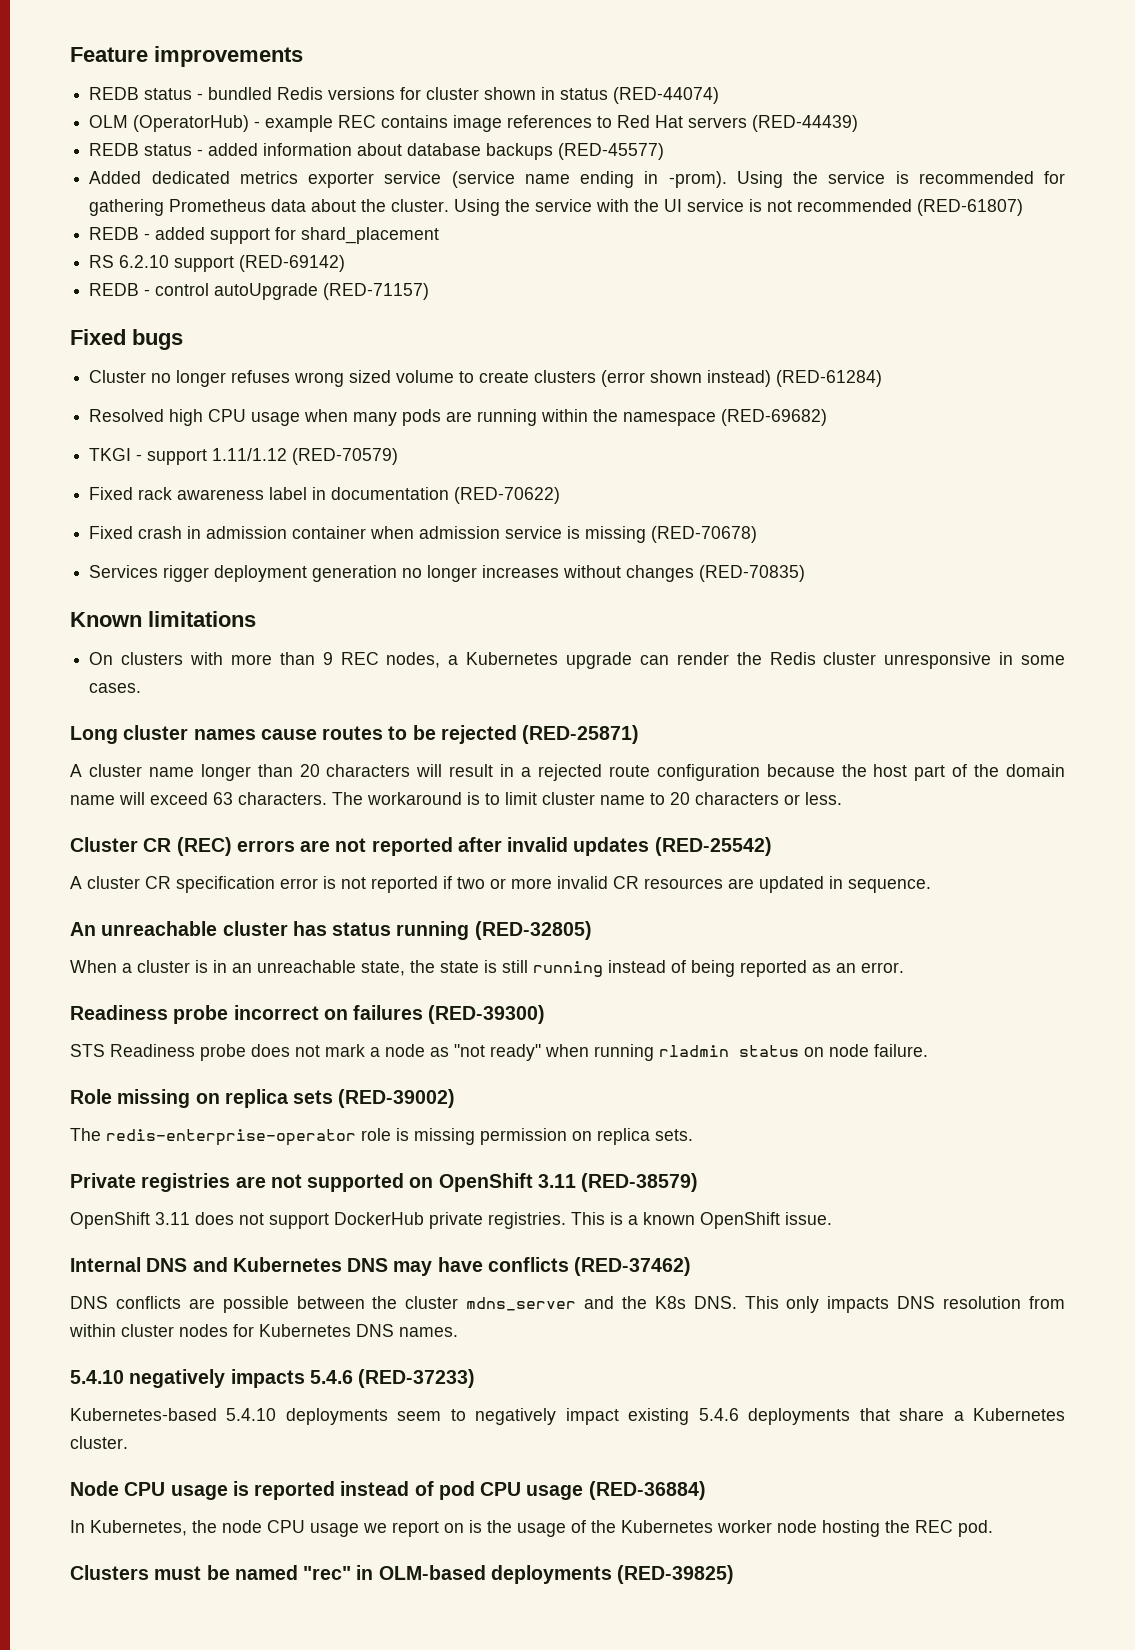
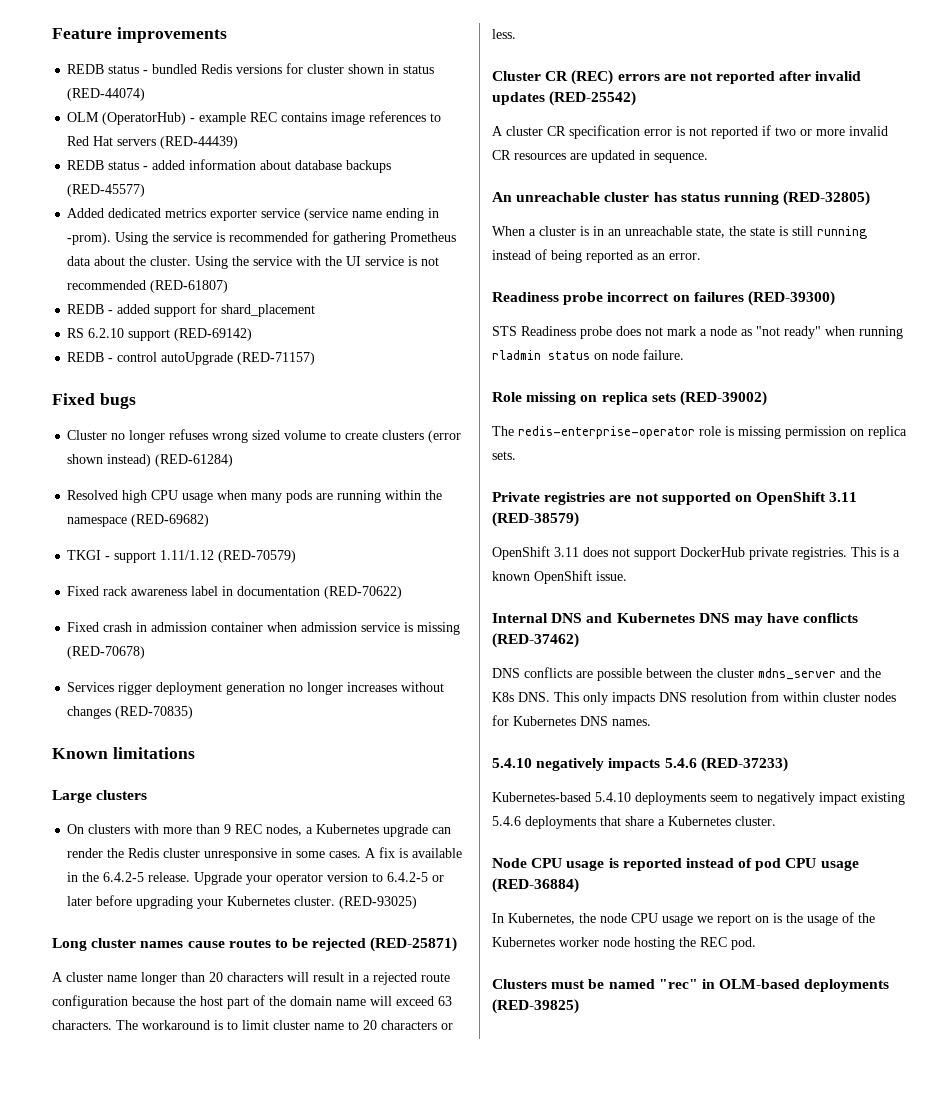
(256, 619) none -> [52,790,148,803] // Large clusters
(142, 688) none -> [365,847,463,858] [67,872,445,885] [67,895,418,909] A fix is available in the 6.4.2-5 release. Upgrade your operator version to 6.4.2-5 or later before upgrading your Kubernetes cluster. (RED-93025)

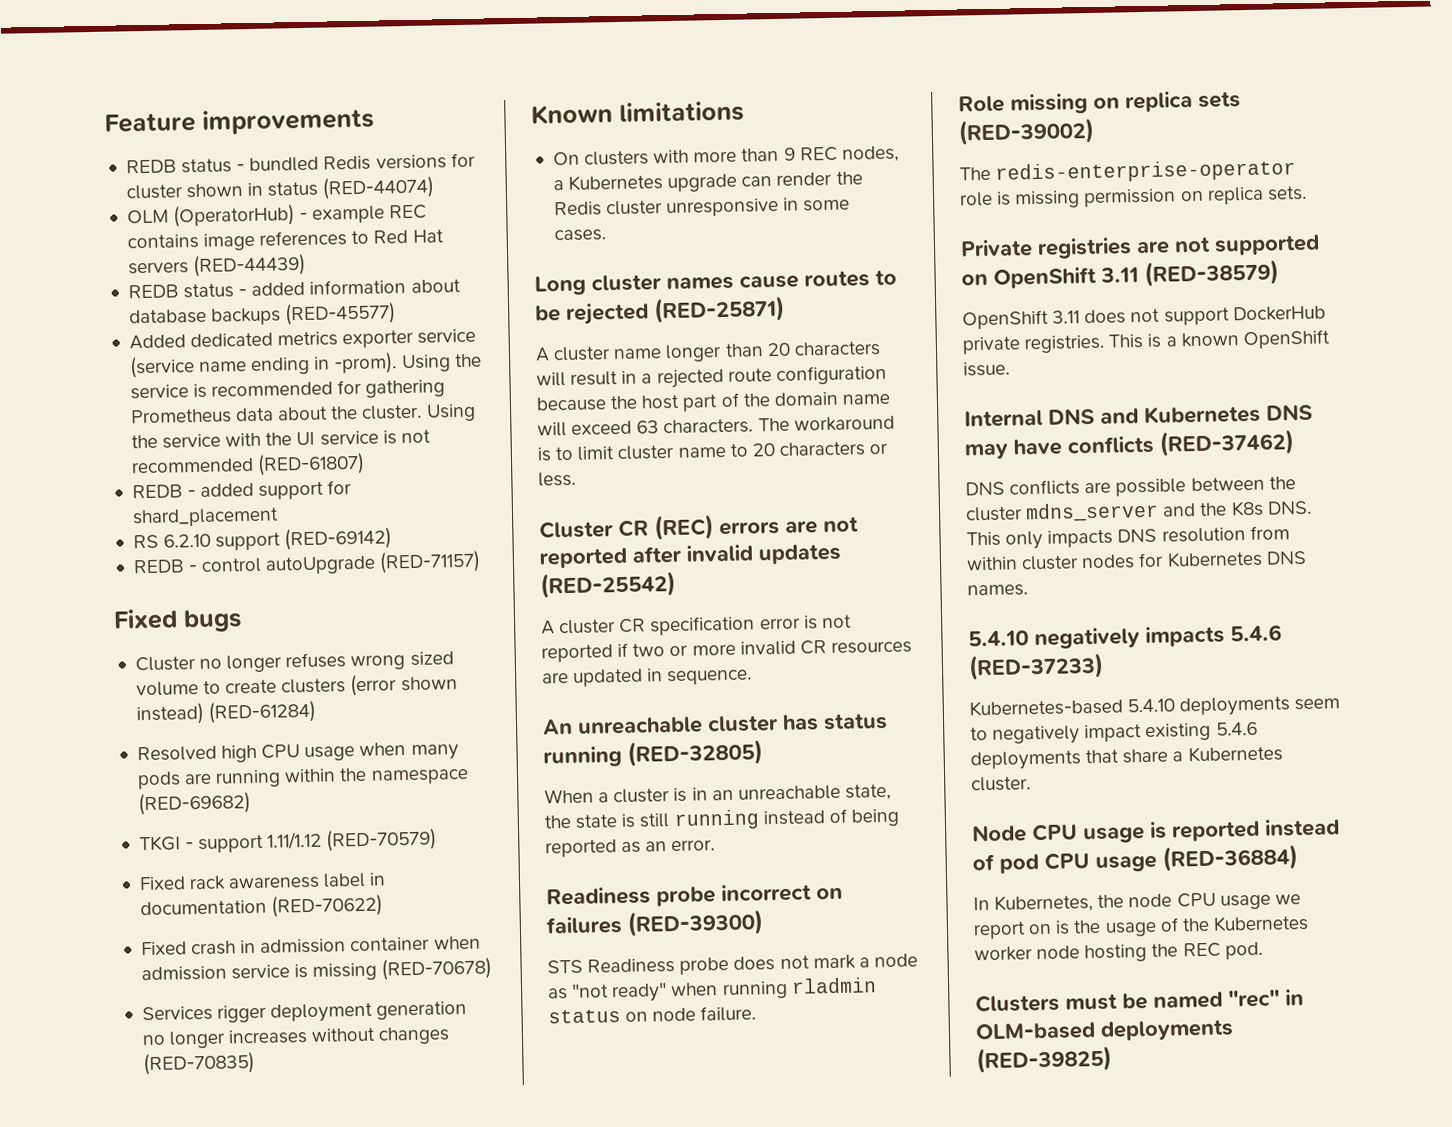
[52,790,148,803] // Large clusters -> (744, 111) none
[365,847,463,858] [67,872,445,885] [67,895,418,909] A fix is available in the 6.4.2-5 release. Upgrade your operator version to 6.4.2-5 or later before upgrading your Kubernetes cluster. (RED-93025) -> (606, 235) none

